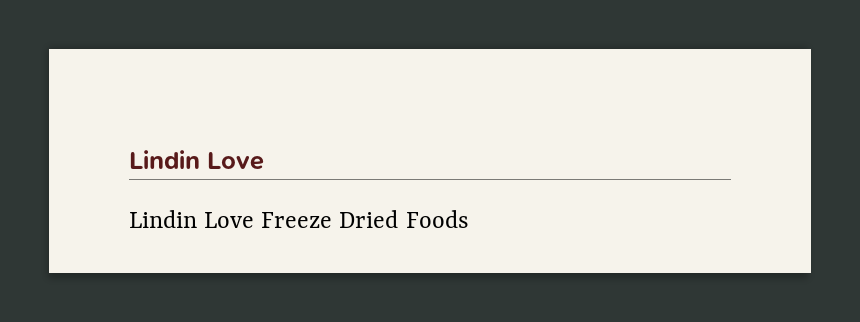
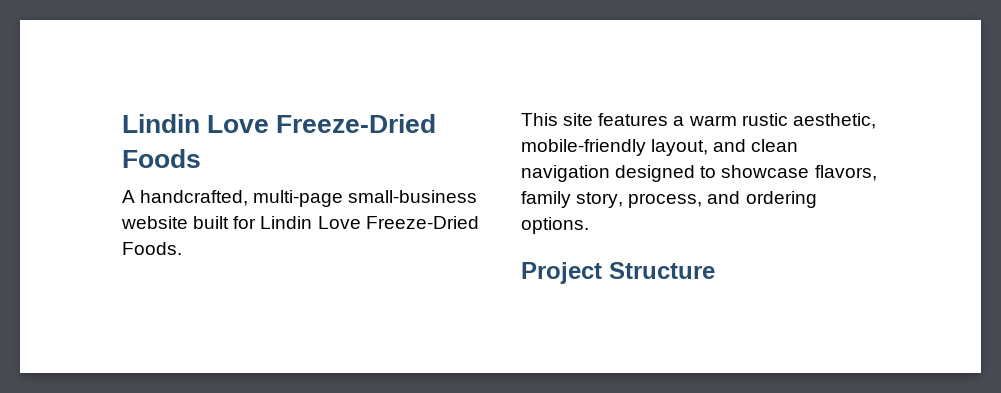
[129,150,264,170] [129,210,469,228] Lindin Love // Lindin Love Freeze Dried Foods -> [122,114,437,133] [122,149,201,168] [122,190,478,207] [121,216,479,229] [122,242,182,255] [521,113,876,129] [521,139,799,156] [521,165,877,182] [521,191,817,208] [521,217,589,234] [521,262,715,284] Lindin Love Freeze-Dried Foods // A handcrafted, multi-page small-business website built for Lindin Love Freeze-Dried Foods. // This site features a warm rustic aesthetic, mobile-friendly layout, and clean navigation designed to showcase flavors, family story, process, and ordering options. // Project Structure

